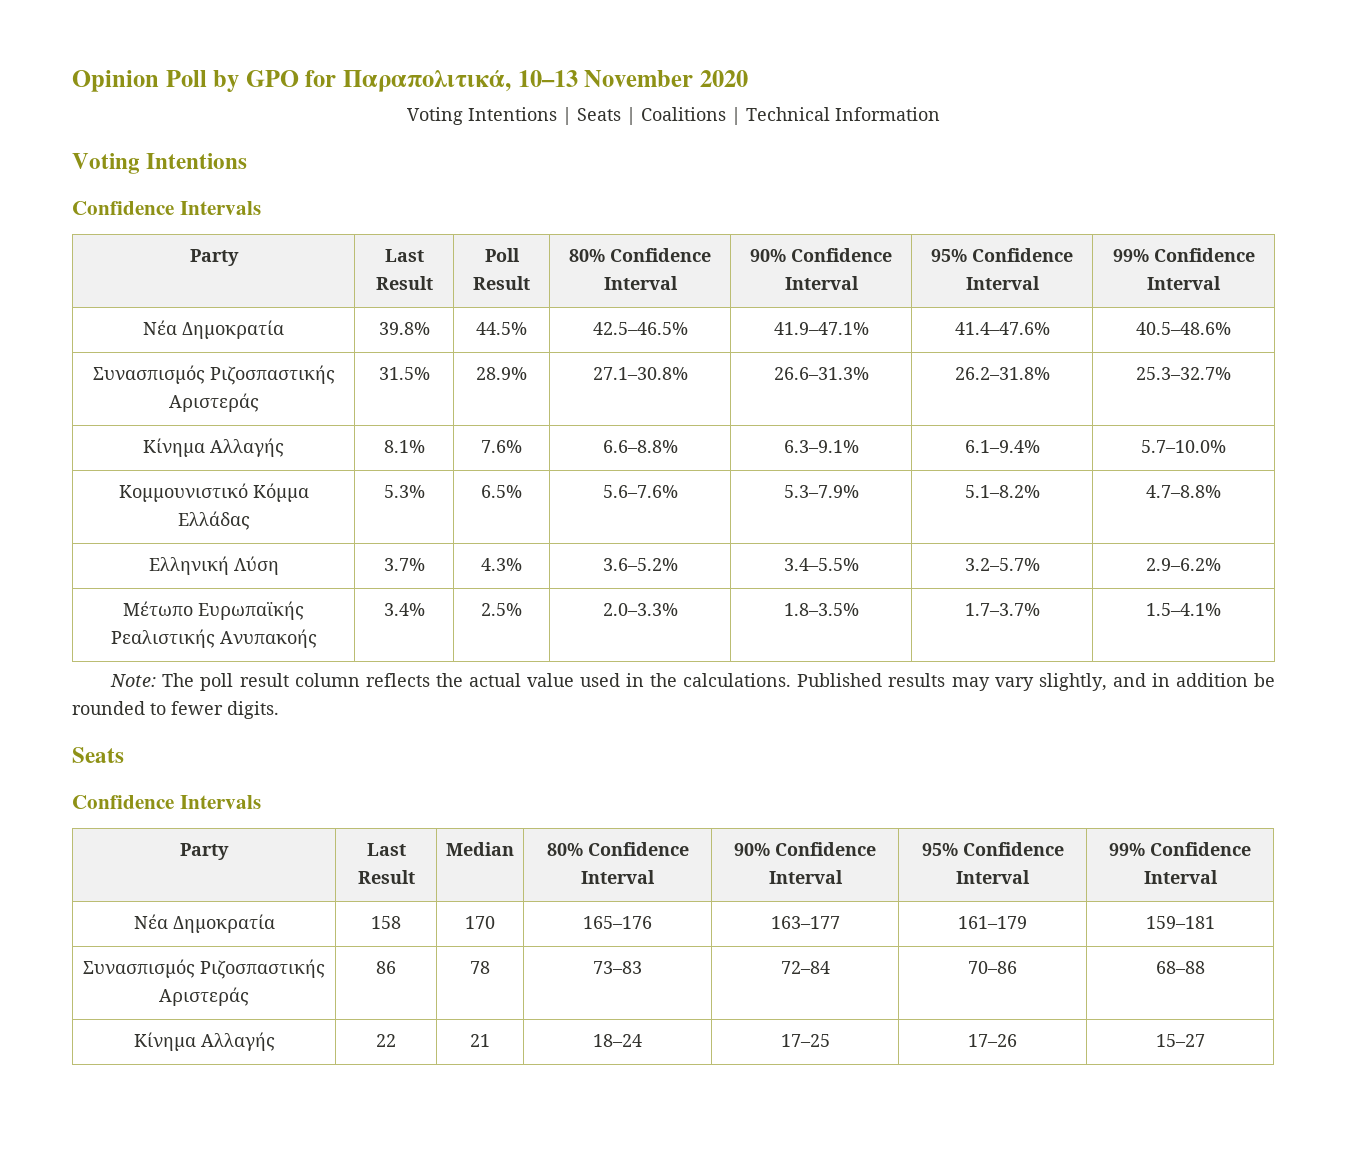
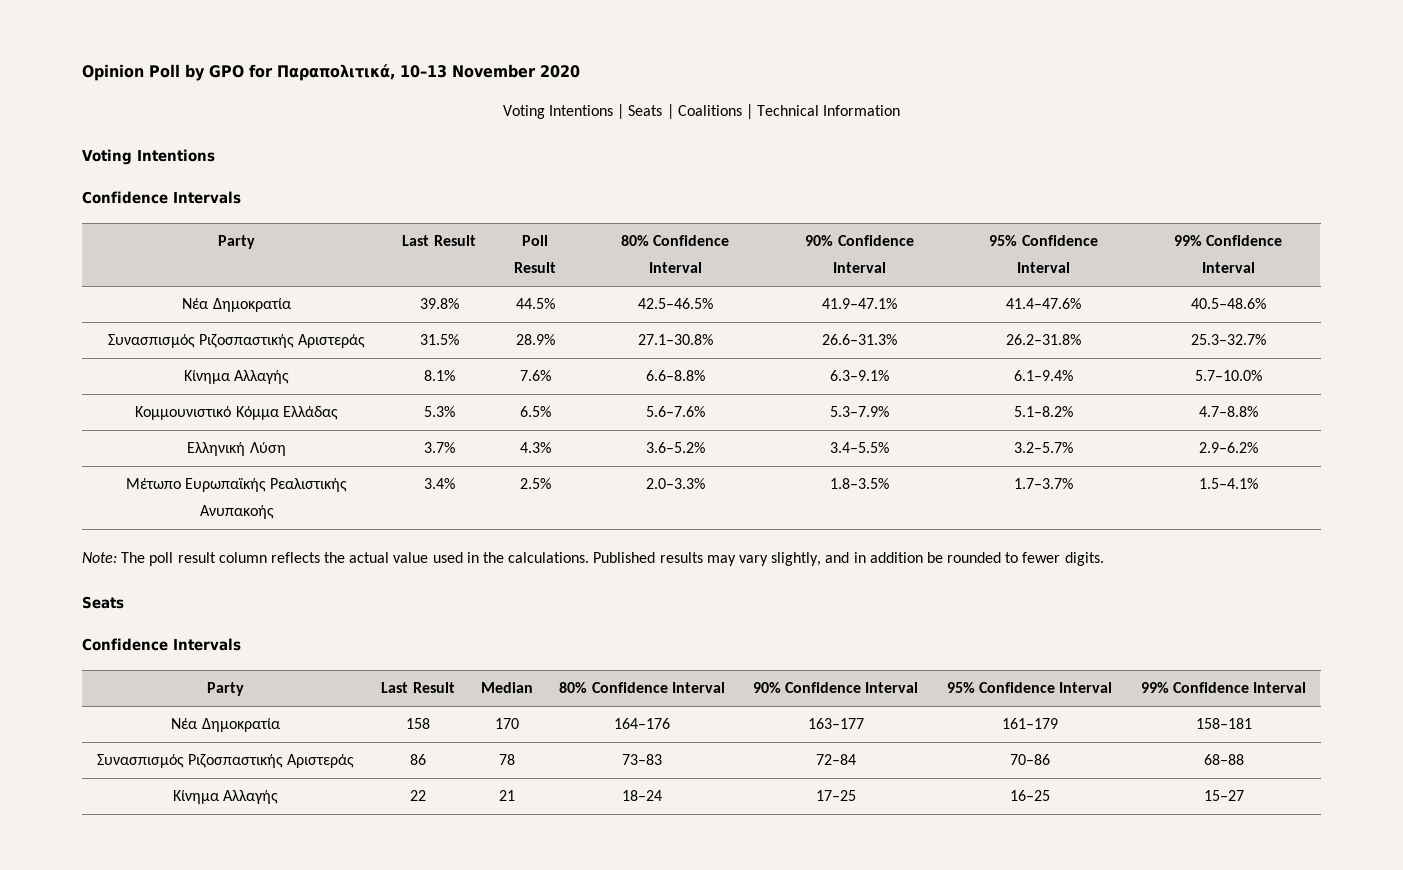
[583,916,652,929] 165–176 -> [614,718,670,729] 164–176
[1145,916,1215,929] 159–181 -> [1195,718,1252,729] 158–181
[968,1034,1017,1047] 17–26 -> [1009,790,1050,801] 16–25

